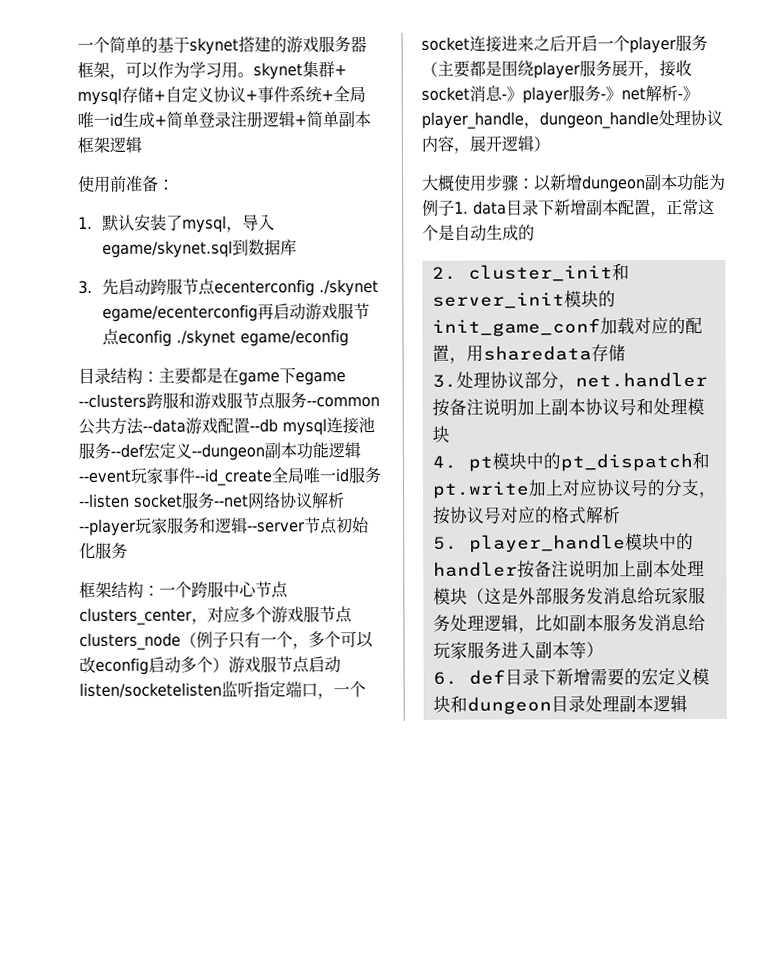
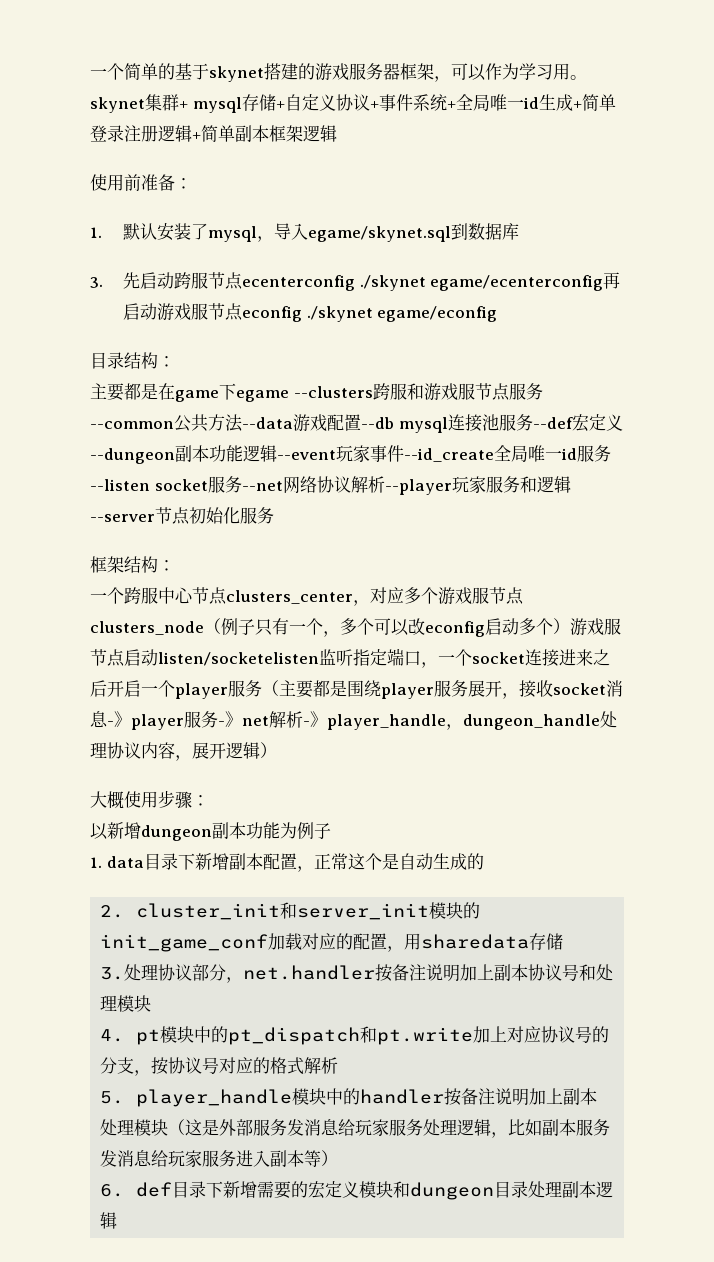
(159, 376) none -> (175, 361) //
(160, 590) none -> (175, 565) //
(535, 183) none -> (209, 800) //
(455, 207) none -> (331, 831) //

